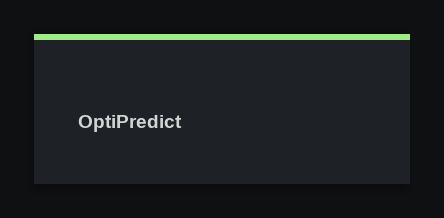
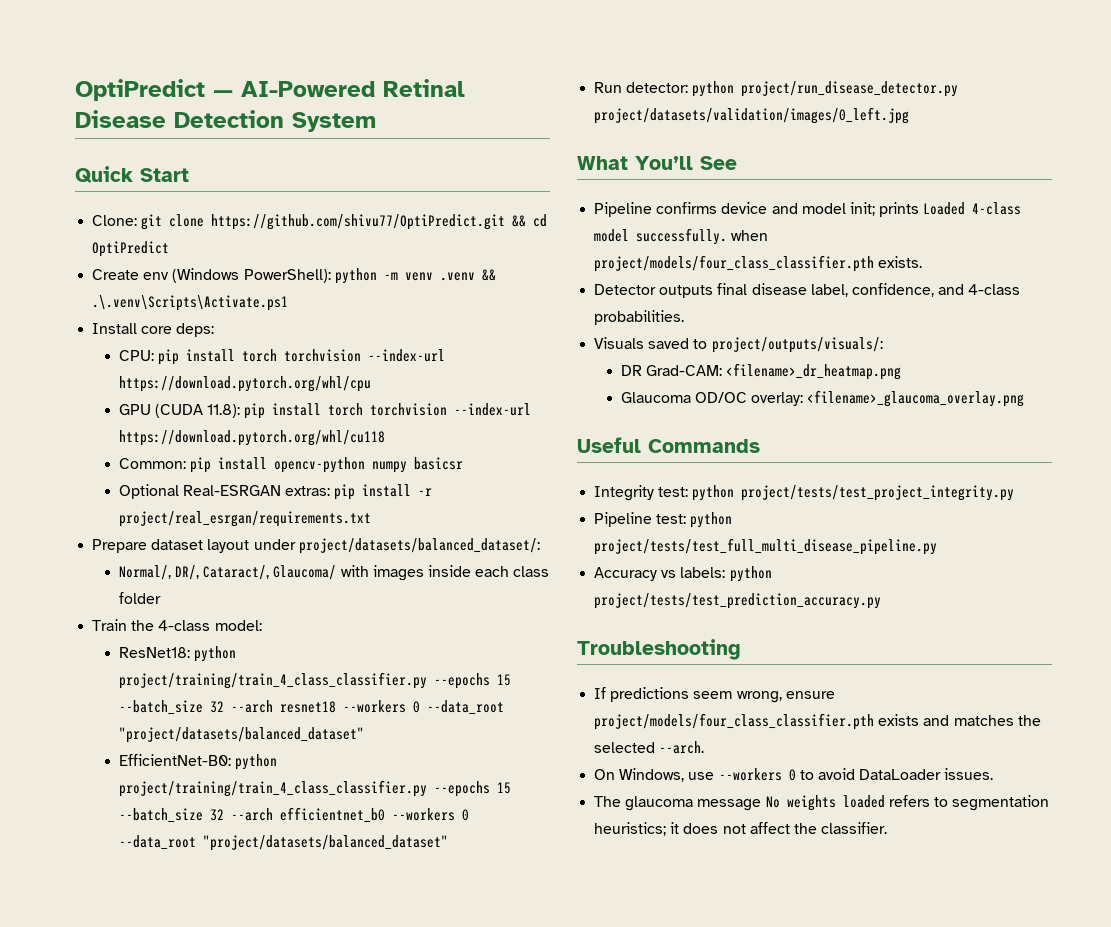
[78,115,182,132] OptiPredict -> [75,79,465,101] [75,110,376,132] [75,166,189,183] [92,214,548,230] [92,241,170,257] [92,268,496,284] [92,295,289,311] [92,323,215,337] [118,349,446,365] [118,376,371,392] [118,403,532,419] [118,430,385,446] [118,457,464,473] [118,484,433,500] [118,511,371,527] [92,538,540,554] [118,565,550,581] [118,592,161,604] [92,619,262,631] [118,646,237,662] [118,672,511,689] [118,700,504,715] [118,727,364,743] [118,754,278,770] [118,780,511,797] [118,807,469,823] [118,835,448,851] [594,81,959,97] [594,107,910,124] [577,156,737,170] [594,202,1022,217] [594,228,769,245] [594,255,923,272] [594,283,1021,298] [594,310,685,325] [594,337,883,353] [620,363,902,380] [620,390,1025,407] [577,437,760,453] [594,485,1015,501] [594,512,733,528] [594,538,938,555] [594,566,772,582] [594,593,882,609] [577,639,741,660] [594,687,835,703] [594,713,1041,730] [594,741,705,754] [594,768,994,782] [594,795,1050,811] [594,822,888,836] OptiPredict — AI-Powered Retinal Disease Detection System // Quick Start // Clone: git clone https://github.com/shivu77/OptiPredict.git && cd OptiPredict // Create env (Windows PowerShell): python -m venv .venv && .\.venv\Scripts\Activate.ps1 // Install core deps: // CPU: pip install torch torchvision --index-url https://download.pytorch.org/whl/cpu // GPU (CUDA 11.8): pip install torch torchvision --index-url https://download.pytorch.org/whl/cu118 // Common: pip install opencv-python numpy basicsr // Optional Real-ESRGAN extras: pip install -r project/real_esrgan/requirements.txt // Prepare dataset layout under project/datasets/balanced_dataset/: // Normal/, DR/, Cataract/, Glaucoma/ with images inside each class folder // Train the 4-class model: // ResNet18: python project/training/train_4_class_classifier.py --epochs 15 --batch_size 32 --arch resnet18 --workers 0 --data_root "project/datasets/balanced_dataset" // EfficientNet-B0: python project/training/train_4_class_classifier.py --epochs 15 --batch_size 32 --arch efficientnet_b0 --workers 0 --data_root "project/datasets/balanced_dataset" // Run detector: python project/run_disease_detector.py project/datasets/validation/images/0_left.jpg // What You’ll See // Pipeline confirms device and model init; prints Loaded 4-class model successfully. when project/models/four_class_classifier.pth exists. // Detector outputs final disease label, confidence, and 4-class probabilities. // Visuals saved to project/outputs/visuals/: // DR Grad-CAM: <filename>_dr_heatmap.png // Glaucoma OD/OC overlay: <filename>_glaucoma_overlay.png // Useful Commands // Integrity test: python project/tests/test_project_integrity.py // Pipeline test: python project/tests/test_full_multi_disease_pipeline.py // Accuracy vs labels: python project/tests/test_prediction_accuracy.py // Troubleshooting // If predictions seem wrong, ensure project/models/four_class_classifier.pth exists and matches the selected --arch. // On Windows, use --workers 0 to avoid DataLoader issues. // The glaucoma message No weights loaded refers to segmentation heuristics; it does not affect the classifier.

